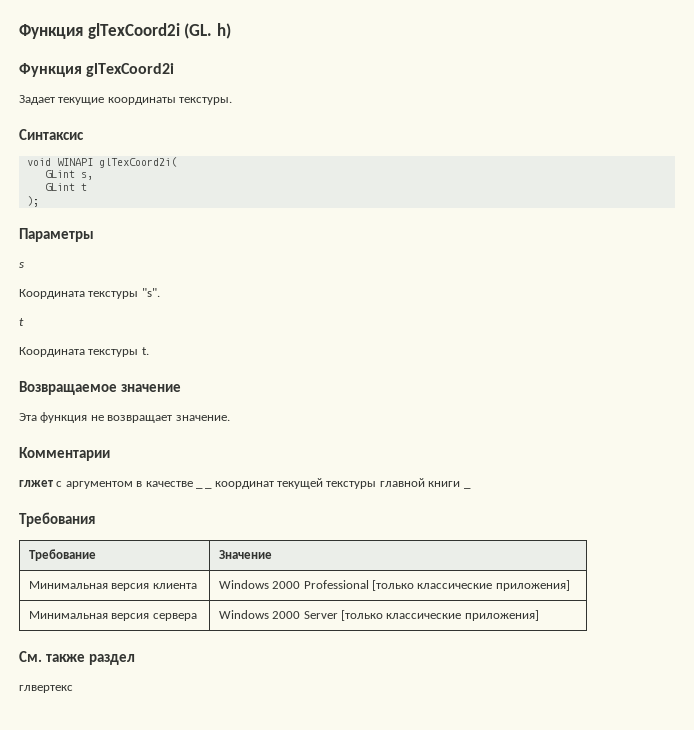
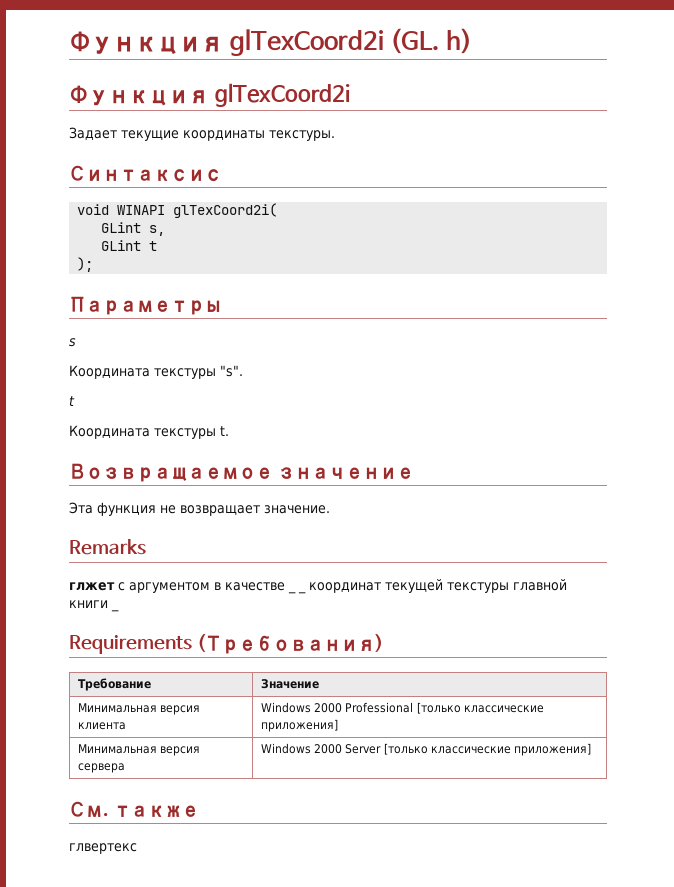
[19,447,110,461] Комментарии -> [69,539,146,555] Remarks
[19,512,95,527] Требования -> [69,634,383,654] Requirements (Требования)
[88,654,135,665] раздел -> (199, 811) none

